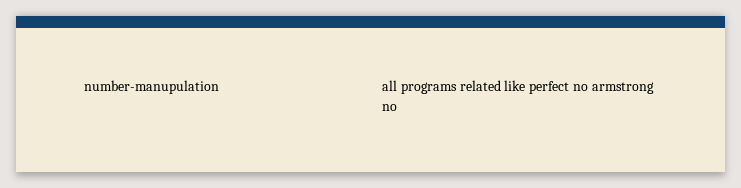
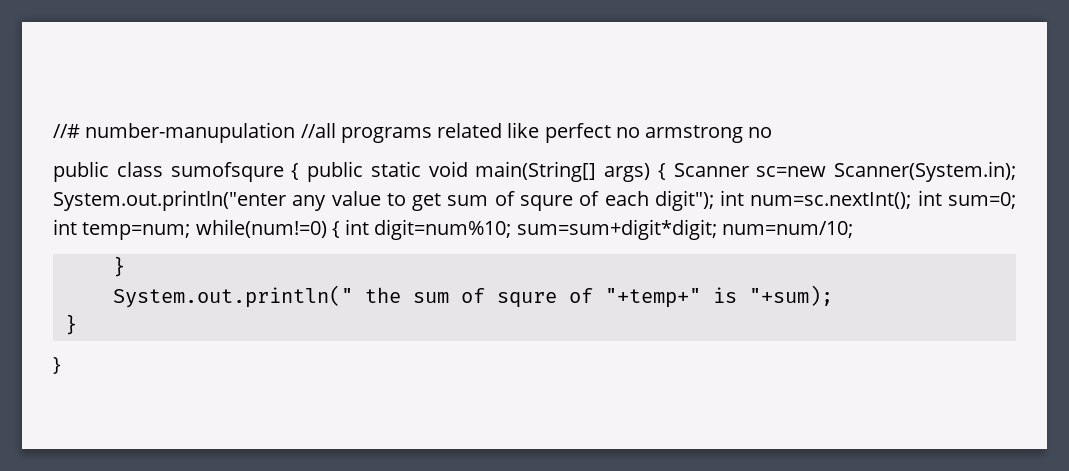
(84, 87) none -> [53,124,80,138] //#
[382,80,397,91] // all -> [300,123,336,138] //all
(397, 107) none -> [53,161,1016,182] [53,190,1017,211] [53,219,853,240] [112,256,125,277] [112,285,833,308] [64,314,77,335] [53,357,61,374] // public class sumofsqure { public static void main(String[] args) { Scanner sc=new Scanner(System.in); System.out.println("enter any value to get sum of squre of each digit"); int num=sc.nextInt(); int sum=0; int temp=num; while(num!=0) { int digit=num%10; sum=sum+digit*digit; num=num/10; // } // System.out.println(" the sum of squre of "+temp+" is "+sum); // } // }

